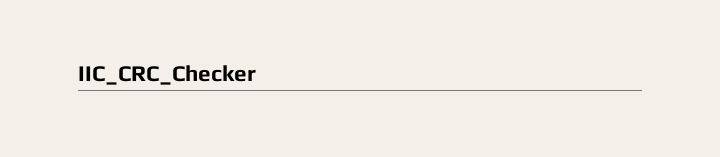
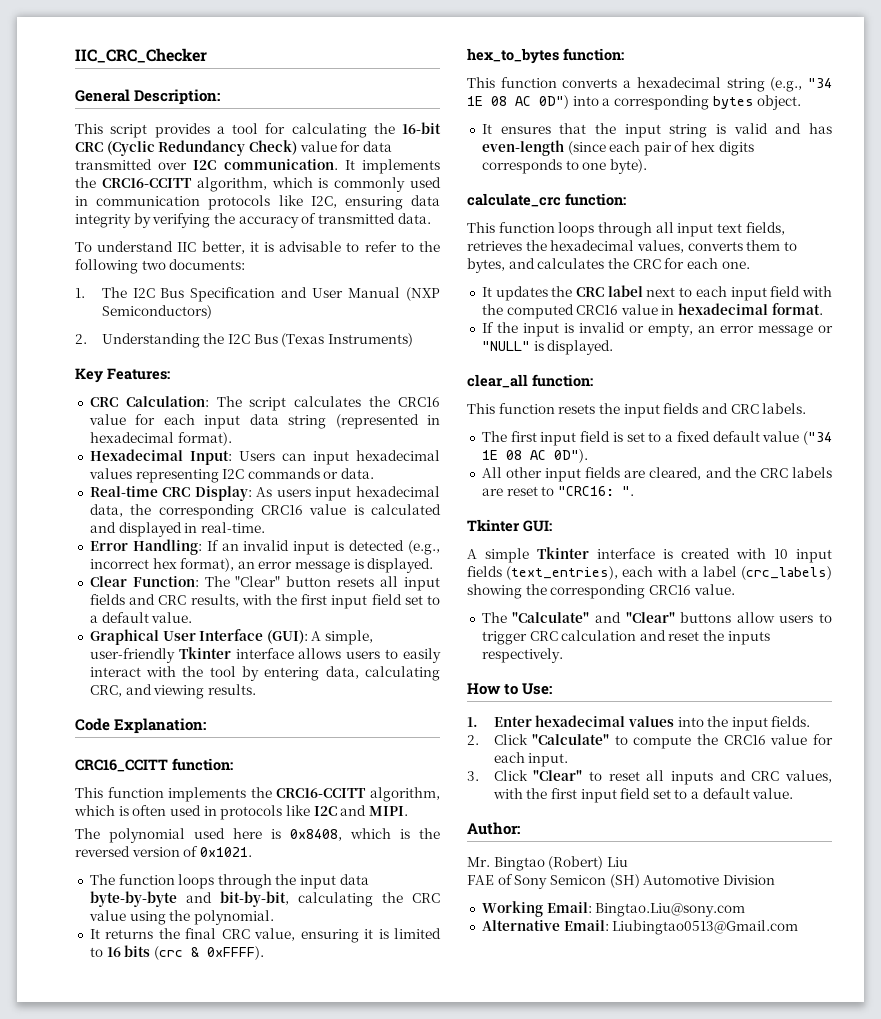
(256, 75) none -> [75,89,221,105] [75,122,441,138] [75,140,392,156] [75,159,440,174] [75,177,441,192] [75,195,440,210] [75,213,431,228] [75,241,440,254] [75,259,246,274] [75,287,440,302] [101,305,212,319] [75,333,413,348] [75,368,170,383] [89,396,440,411] [88,414,440,429] [89,432,232,446] [89,449,440,465] [88,468,375,483] [89,486,440,501] [89,504,441,519] [89,522,265,537] [89,539,440,555] [89,558,434,573] [89,576,441,591] [89,594,440,609] [89,612,193,623] [89,629,374,645] [89,647,441,663] [89,666,440,681] [89,684,256,699] [75,718,207,734] [75,758,233,772] [75,787,440,802] [74,805,408,820] [75,828,440,843] [75,846,252,857] [89,874,369,889] [89,891,441,907] [88,910,274,925] [89,928,441,943] [89,945,264,960] [467,48,624,64] [467,77,832,92] [467,95,802,110] [481,123,832,138] [481,140,754,156] [481,159,647,174] [467,193,626,207] [467,222,785,237] [467,240,797,253] [467,258,750,273] [481,285,832,301] [481,303,823,319] [481,322,833,337] [481,340,614,355] [467,374,593,388] [467,403,807,418] [481,431,832,446] [481,449,588,463] [481,467,832,482] [481,486,634,496] [467,519,552,532] [467,547,832,563] [467,566,832,580] [467,584,735,599] [481,612,832,623] [481,630,770,645] [481,648,563,663] [467,683,553,695] [467,715,811,731] [467,734,833,749] [493,752,569,767] [467,770,832,785] [492,788,794,803] [467,822,520,835] [467,856,628,871] [467,874,775,889] [481,901,746,917] [481,920,799,935] // General Description: // This script provides a tool for calculating the 16-bit CRC (Cyclic Redundancy Check) value for data transmitted over I2C communication. It implements the CRC16-CCITT algorithm, which is commonly used in communication protocols like I2C, ensuring data integrity by verifying the accuracy of transmitted data. // To understand IIC better, it is advisable to refer to the following two documents: // 1. The I2C Bus Specification and User Manual (NXP Semiconductors) // 2. Understanding the I2C Bus (Texas Instruments) // Key Features: // CRC Calculation: The script calculates the CRC16 value for each input data string (represented in hexadecimal format). // Hexadecimal Input: Users can input hexadecimal values representing I2C commands or data. // Real-time CRC Display: As users input hexadecimal data, the corresponding CRC16 value is calculated and displayed in real-time. // Error Handling: If an invalid input is detected (e.g., incorrect hex format), an error message is displayed. // Clear Function: The "Clear" button resets all input fields and CRC results, with the first input field set to a default value. // Graphical User Interface (GUI): A simple, user-friendly Tkinter interface allows users to easily interact with the tool by entering data, calculating CRC, and viewing results. // Code Explanation: // CRC16_CCITT function: // This function implements the CRC16-CCITT algorithm, which is often used in protocols like I2C and MIPI. // The polynomial used here is 0x8408, which is the reversed version of 0x1021. // The function loops through the input data byte-by-byte and bit-by-bit, calculating the CRC value using the polynomial. // It returns the final CRC value, ensuring it is limited to 16 bits (crc & 0xFFFF). // hex_to_bytes function: // This function converts a hexadecimal string (e.g., "34 1E 08 AC 0D") into a corresponding bytes object. // It ensures that the input string is valid and has even-length (since each pair of hex digits corresponds to one byte). // calculate_crc function: // This function loops through all input text fields, retrieves the hexadecimal values, converts them to bytes, and calculates the CRC for each one. // It updates the CRC label next to each input field with the computed CRC16 value in hexadecimal format. // If the input is invalid or empty, an error message or "NULL" is displayed. // clear_all function: // This function resets the input fields and CRC labels. // The first input field is set to a fixed default value ("34 1E 08 AC 0D"). // All other input fields are cleared, and the CRC labels are reset to "CRC16: ". // Tkinter GUI: // A simple Tkinter interface is created with 10 input fields (text_entries), each with a label (crc_labels) showing the corresponding CRC16 value. // The "Calculate" and "Clear" buttons allow users to trigger CRC calculation and reset the inputs respectively. // How to Use: // 1. Enter hexadecimal values into the input fields. // 2. Click "Calculate" to compute the CRC16 value for each input. // 3. Click "Clear" to reset all inputs and CRC values, with the first input field set to a default value. // Author: // Mr. Bingtao (Robert) Liu // FAE of Sony Semicon (SH) Automotive Division // Working Email: Bingtao.Liu@sony.com // Alternative Email: Liubingtao0513@Gmail.com

